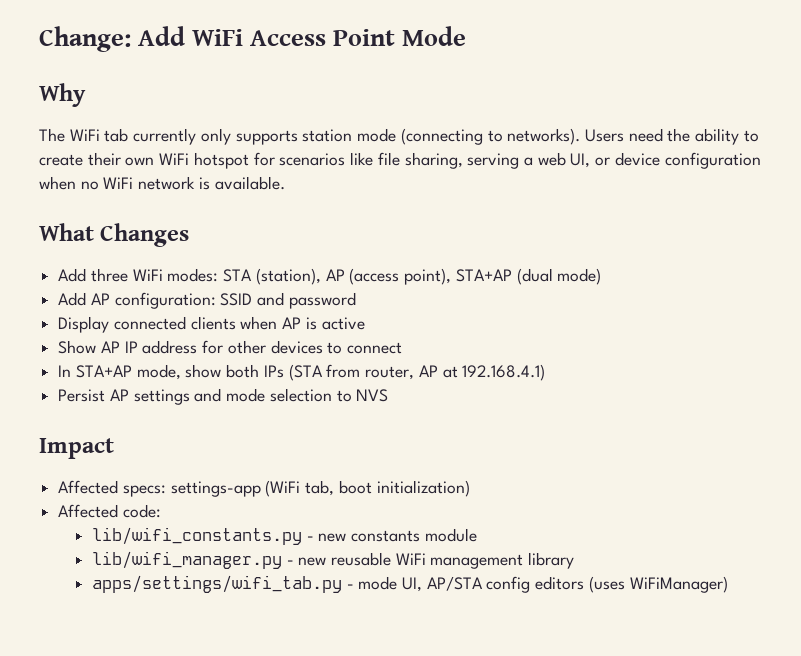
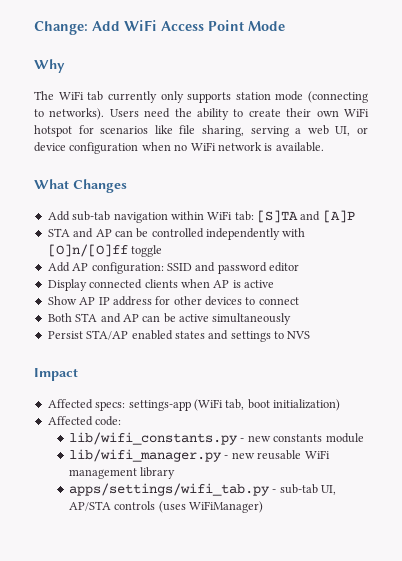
[90,268,602,285] three WiFi modes: STA (station), AP (access point), STA+AP (dual mode) -> [72,210,355,223] [47,228,306,240] [47,244,163,257] sub-tab navigation within WiFi tab: [S]TA and [A]P // STA and AP can be controlled independently with [O]n/[O]ff toggle
(356, 300) none -> [269,262,299,272] editor
[58,364,546,381] [58,388,332,405] In STA+AP mode, show both IPs (STA from router, AP at 192.168.4.1) // Persist AP settings and mode selection -> [47,313,292,325] [47,330,271,342] Both STA and AP can be active simultaneously // Persist STA/AP enabled states and settings
[358,576,398,590] mode -> [279,484,318,494] sub-tab
[486,576,585,593] config editors -> [114,501,156,510] controls

